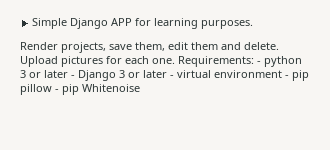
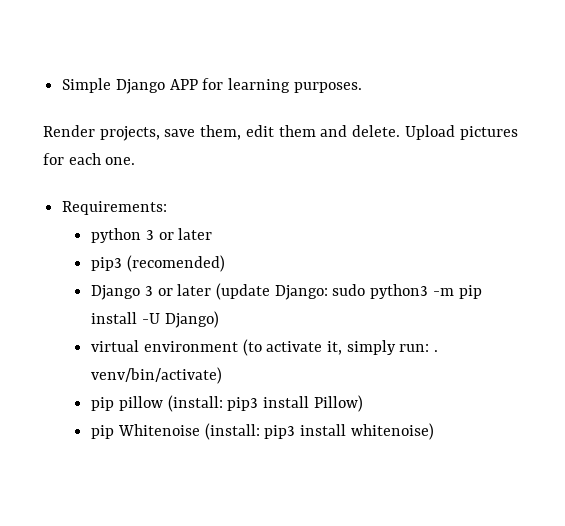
(175, 61) none -> (136, 161) //
[257,61,261,64] - -> (168, 208) //
[71,75,75,78] - -> [91,255,225,272] // pip3 (recomended) //
[170,70,309,81] [20,84,140,95] - virtual environment - pip pillow - pip Whitenoise -> [216,283,482,300] [91,311,219,328] [91,339,439,356] [91,367,223,384] [91,395,363,412] [91,423,434,440] (update Django: sudo python3 -m pip install -U Django) // virtual environment (to activate it, simply run: . venv/bin/activate) // pip pillow (install: pip3 install Pillow) // pip Whitenoise (install: pip3 install whitenoise)

